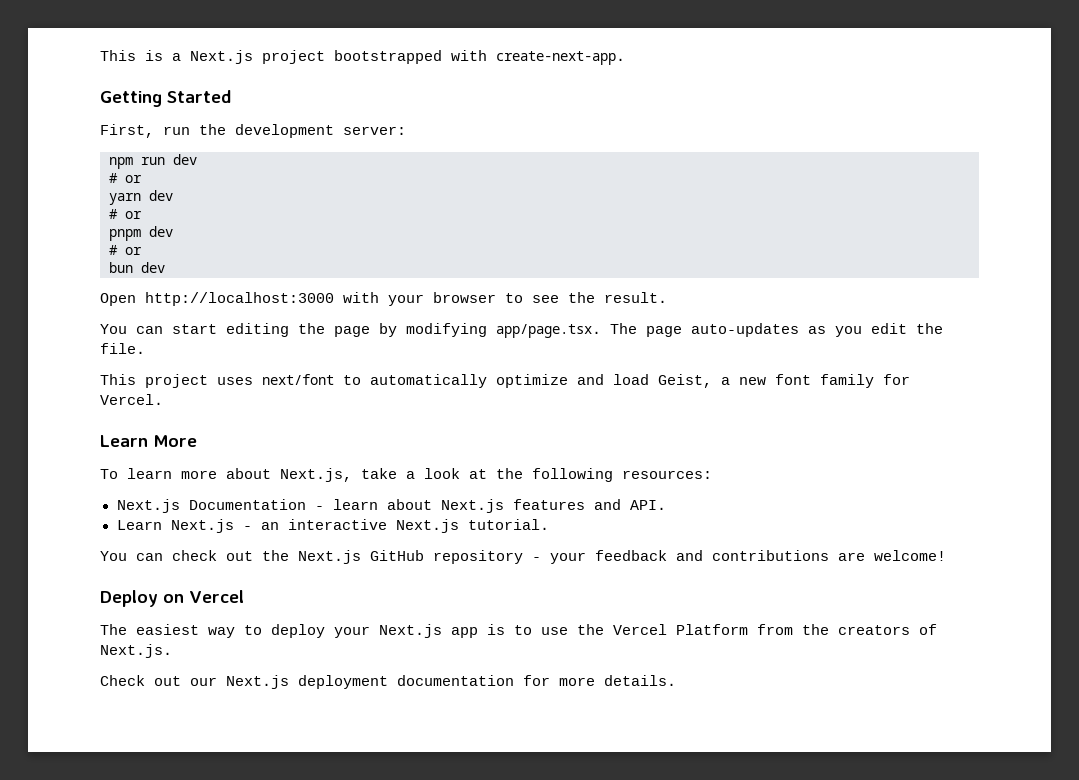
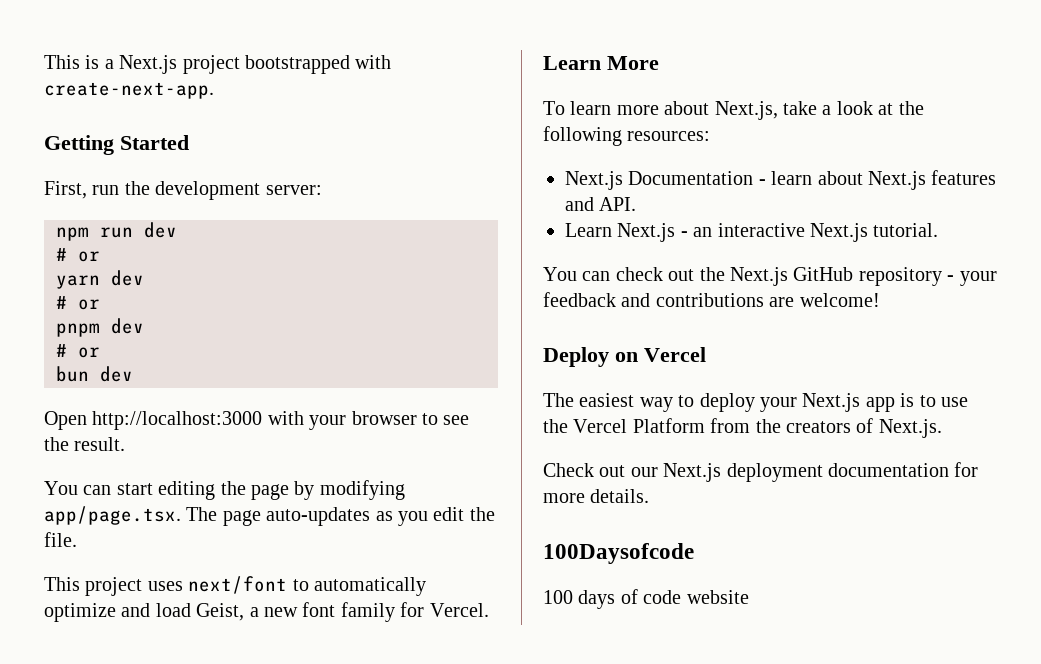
(676, 680) none -> [543,543,694,564] [543,589,749,609] // 100Daysofcode // 100 days of code website

